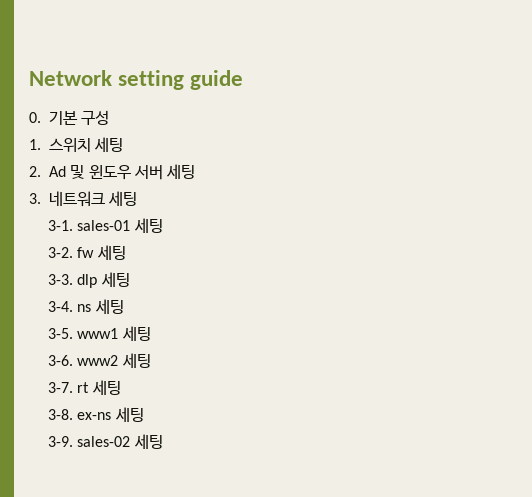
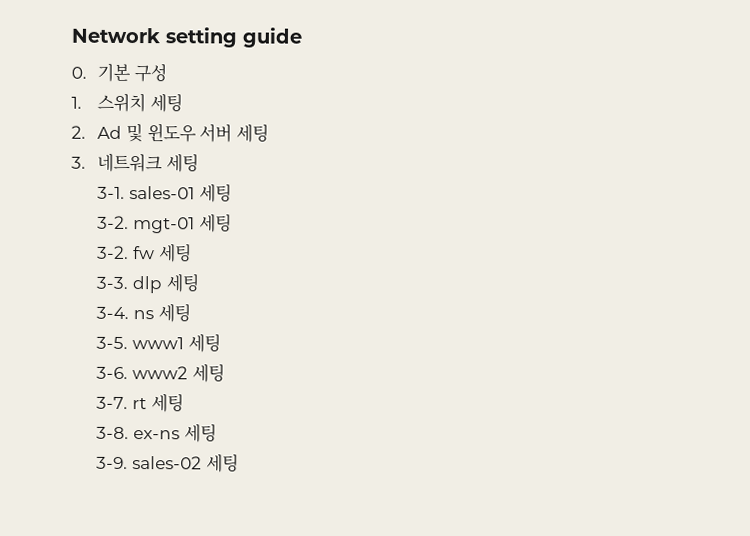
(163, 225) none -> [97,213,232,234] // 3-2. mgt-01 세팅

